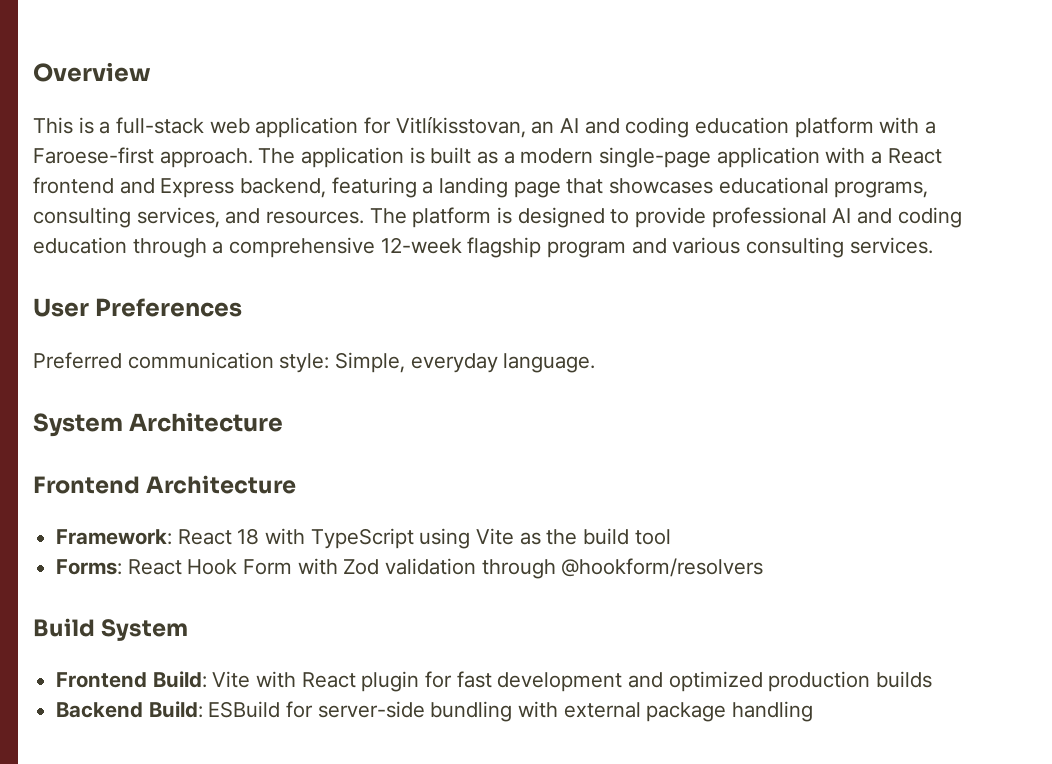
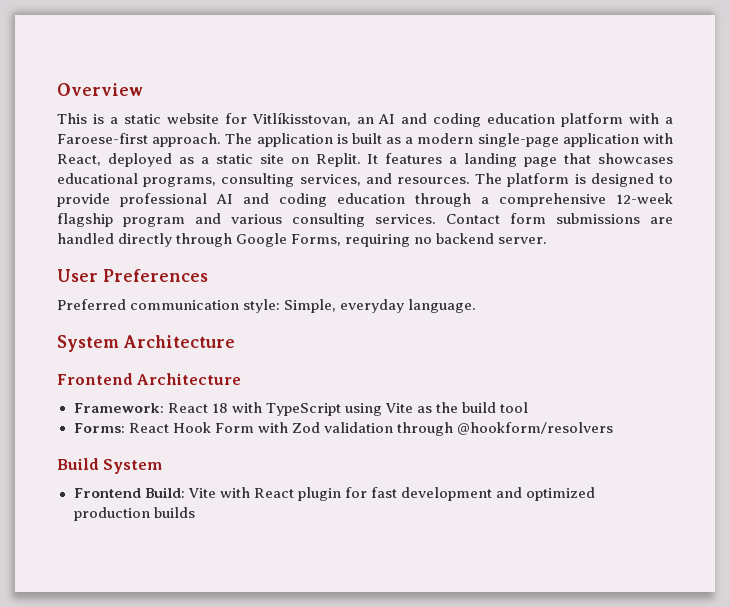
[116,117,359,138] full-stack web application -> [123,113,219,124] static website
[871,148,942,164] [33,177,417,198] a React frontend and Express backend, featuring -> [57,153,443,167] React, deployed as a static site on Replit. It features
(933, 245) none -> [446,213,673,224] [57,233,548,247] Contact form submissions are handled directly through Google Forms, requiring no backend server.
[56,701,814,722] // Backend Build: ESBuild for server-side bundling with external package handling -> (195, 512) none

